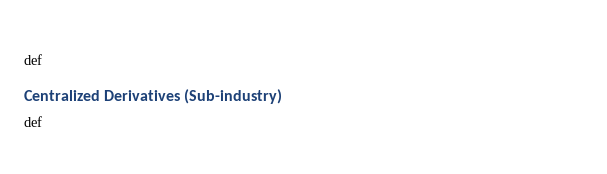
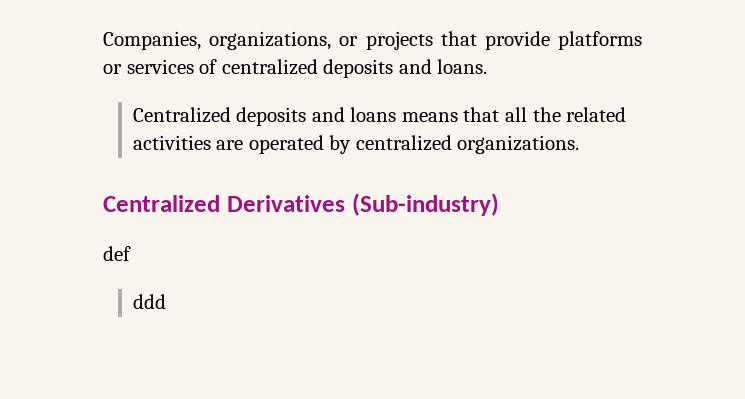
[24,54,42,65] def -> [103,31,642,50] [103,59,488,78] [132,107,627,126] [132,135,580,154] Companies, organizations, or projects that provide platforms or services of centralized deposits and loans. // Centralized deposits and loans means that all the related activities are operated by centralized organizations.
(42, 121) none -> [132,294,166,309] // ddd

